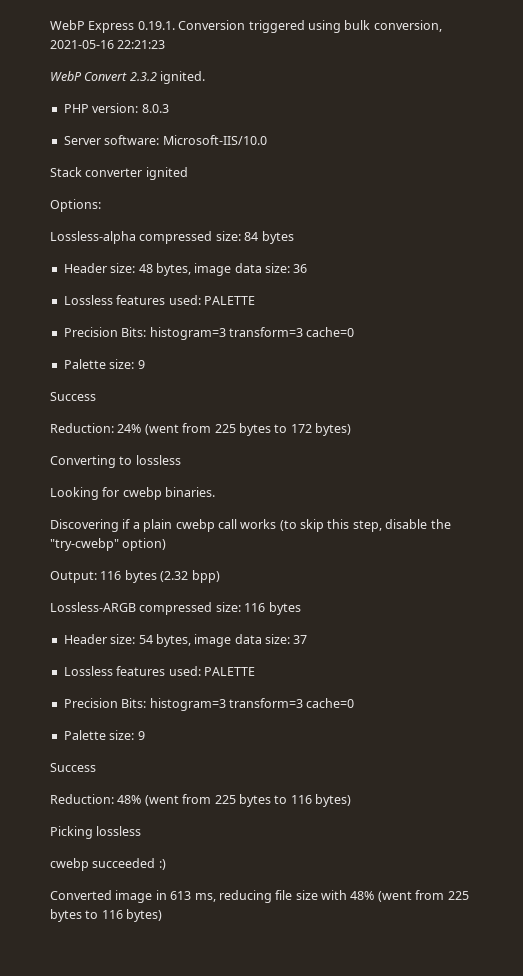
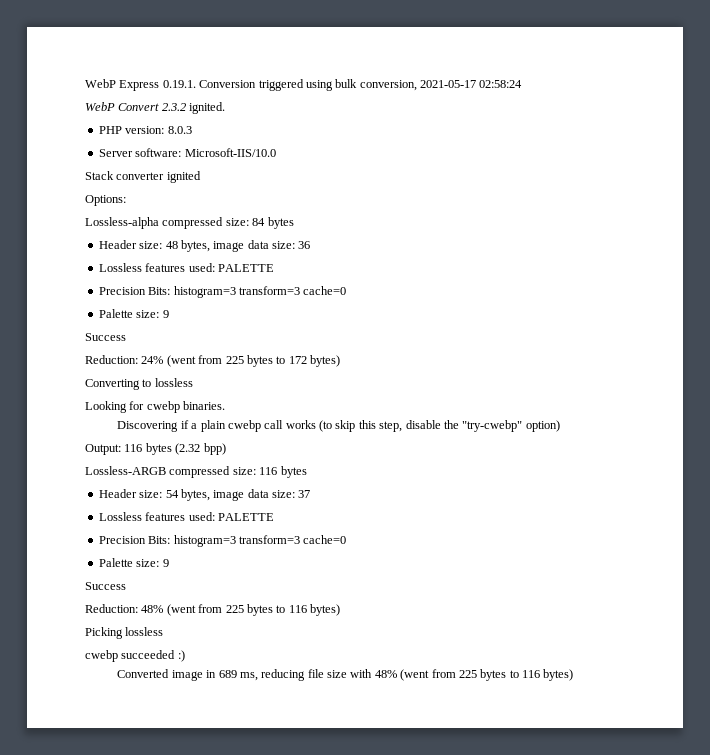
[50,40,166,49] 2021-05-16 22:21:23 -> [420,80,523,88] 2021-05-17 02:58:24
[170,891,192,900] 613 -> [218,670,237,678] 689

